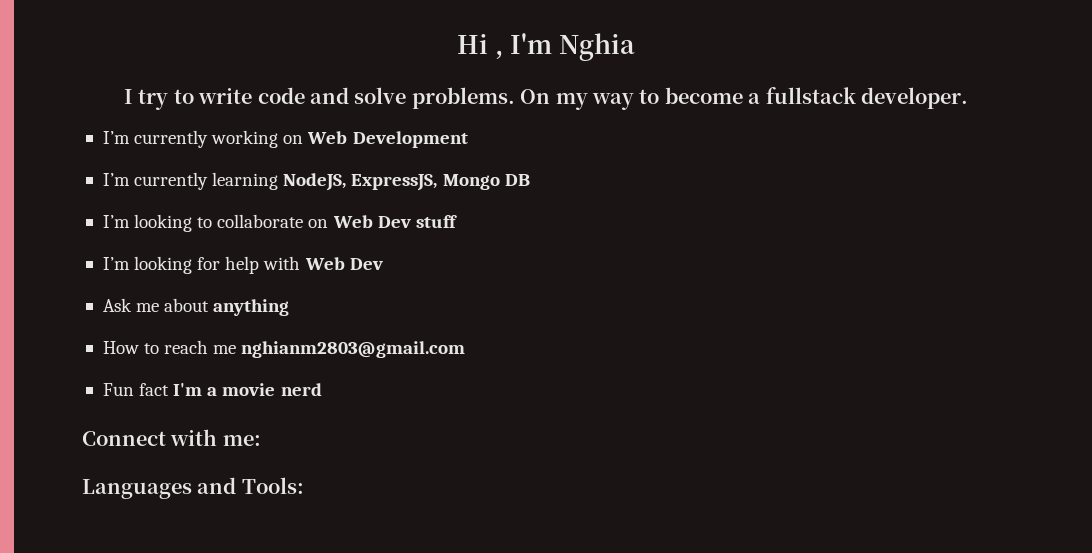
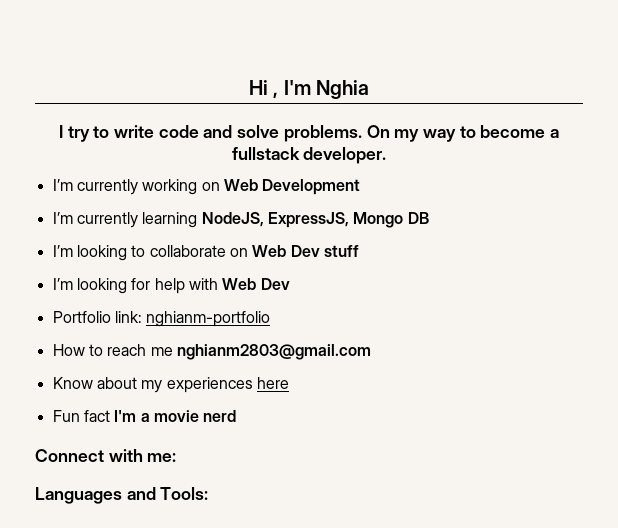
[102,298,290,316] Ask me about anything -> [52,311,271,327] Portfolio link: nghianm-portfolio
(466, 349) none -> [52,377,289,393] // Know about my experiences here

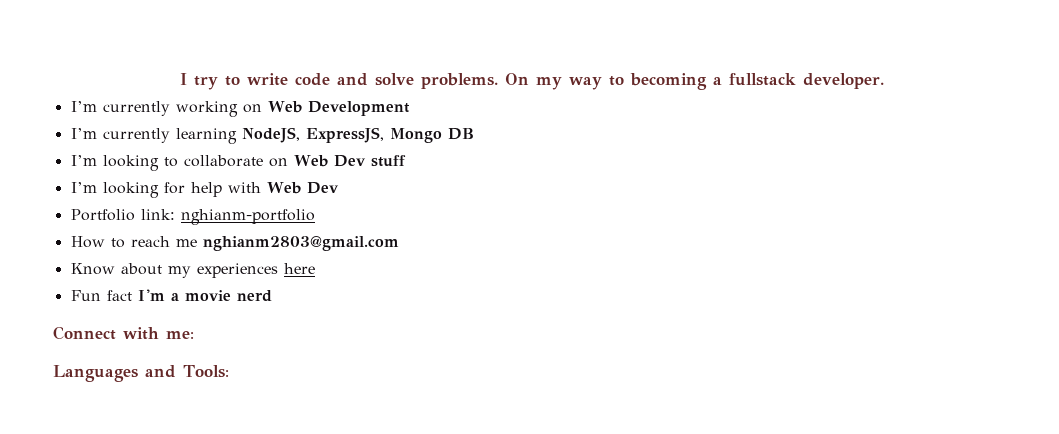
[248,80,370,99] Hi , I'm Nghia // -> (180, 79) none
[480,125,546,138] become -> [630,73,708,90] becoming

